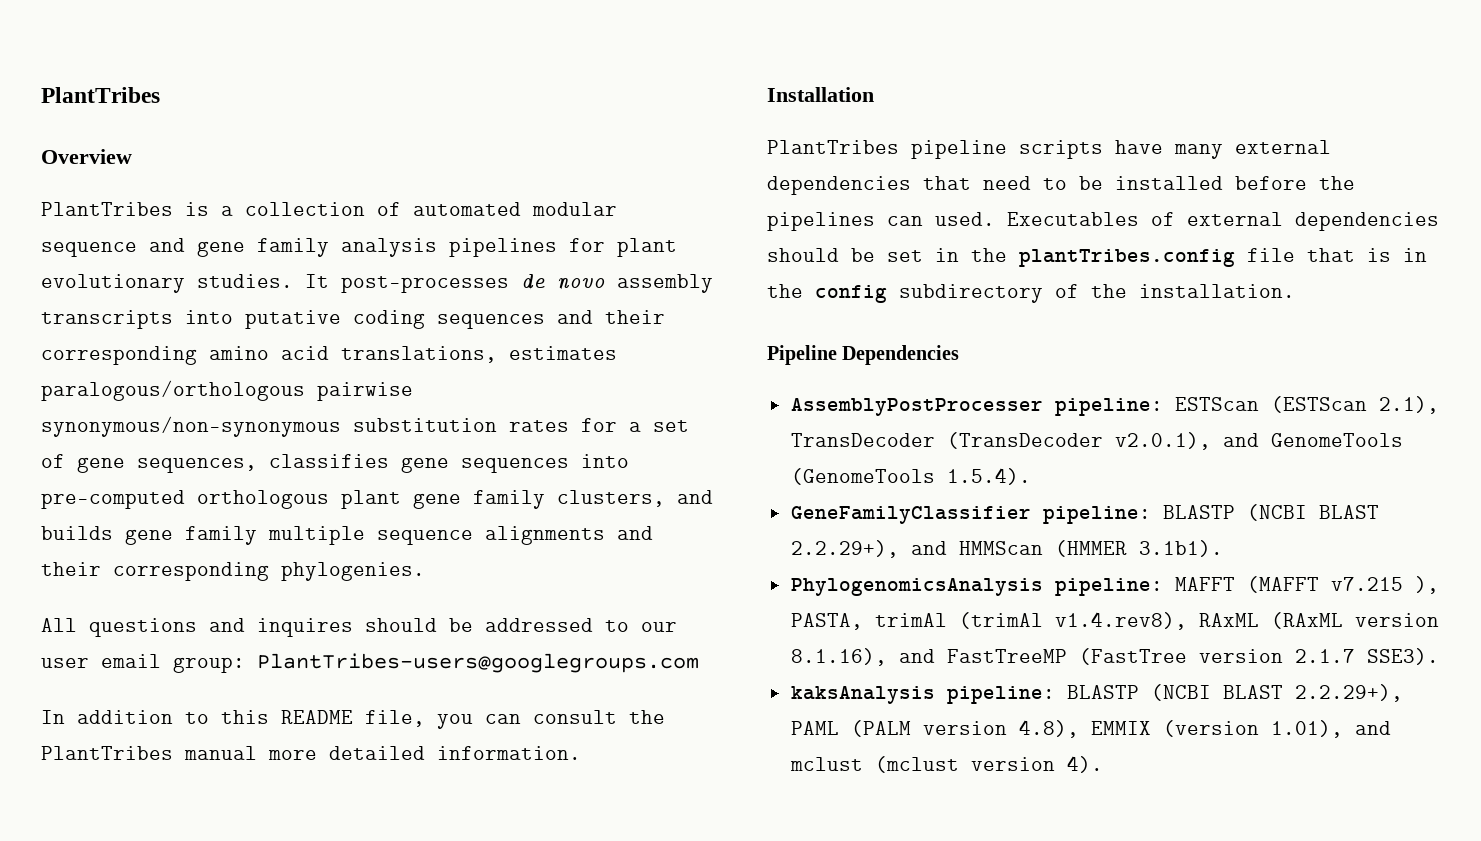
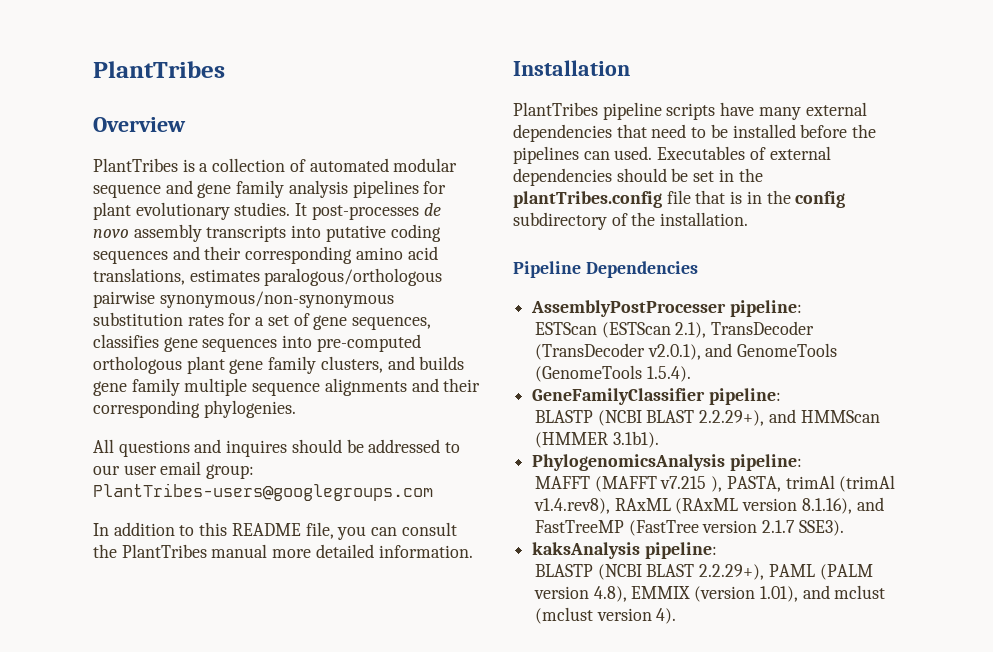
(1163, 407) none -> (802, 308) //
(1151, 515) none -> (781, 396) //
(1163, 587) none -> (802, 462) //
(1055, 695) none -> (717, 550) //

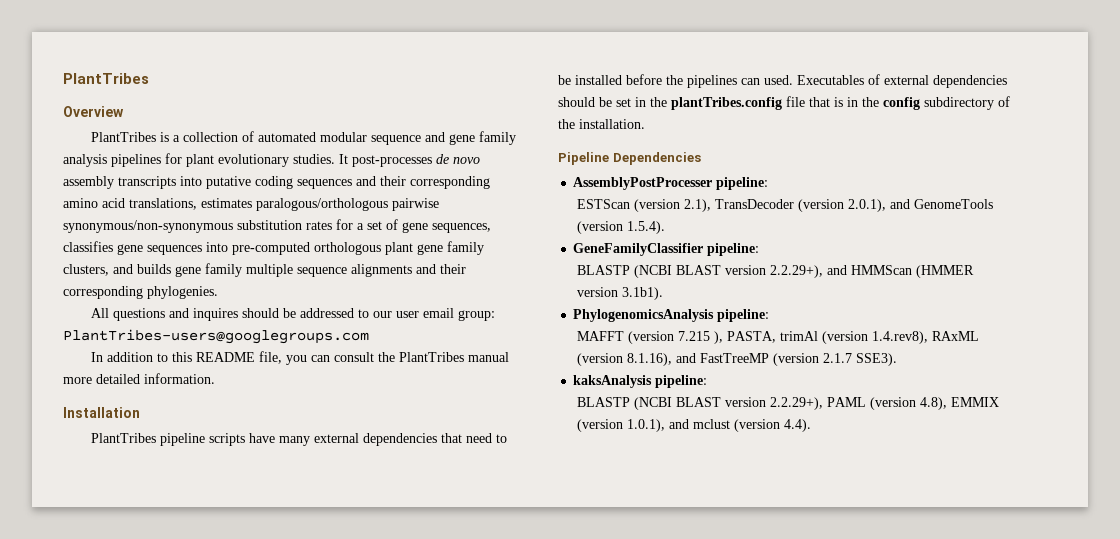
[601,322,671,338] (ESTScan -> [633,199,680,212] (version
[534,343,701,360] (TransDecoder v2.0.1), -> [797,199,886,212] (version 2.0.1),
[534,365,642,382] (GenomeTools -> [576,221,623,234] (version
(695, 416) none -> [724,265,766,275] version
(608, 440) none -> [576,287,618,297] version
[594,476,707,492] (MAFFT v7.215 -> [627,331,710,344] (version 7.215
[839,475,896,492] [533,498,798,514] (trimAl v1.4.rev8), RAxML (RAxML version -> [821,331,979,344] [576,353,623,366] (version 1.4.rev8), RAxML (version
[628,520,758,536] (FastTree version -> [772,353,819,366] (version
(695, 570) none -> [724,397,766,407] version
[819,564,873,580] [533,586,589,599] (PALM version -> [869,397,916,410] (version
[759,586,798,602] 1.01), -> [626,419,665,432] 1.0.1),
[534,607,677,624] (mclust version 4). -> [733,419,811,432] (version 4.4).

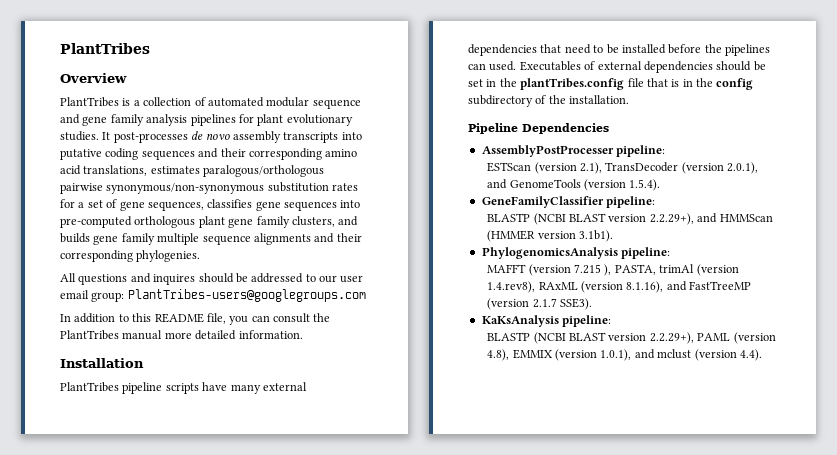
[573,375,653,388] kaksAnalysis -> [481,315,559,327] KaKsAnalysis

